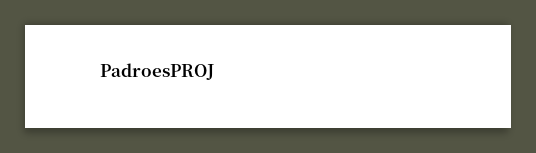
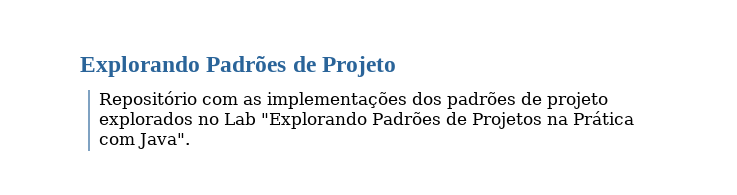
[100,63,214,80] PadroesPROJ -> [80,56,397,77] [99,91,609,109] [99,111,635,129] [99,133,191,149] Explorando Padrões de Projeto // Repositório com as implementações dos padrões de projeto explorados no Lab "Explorando Padrões de Projetos na Prática com Java".

